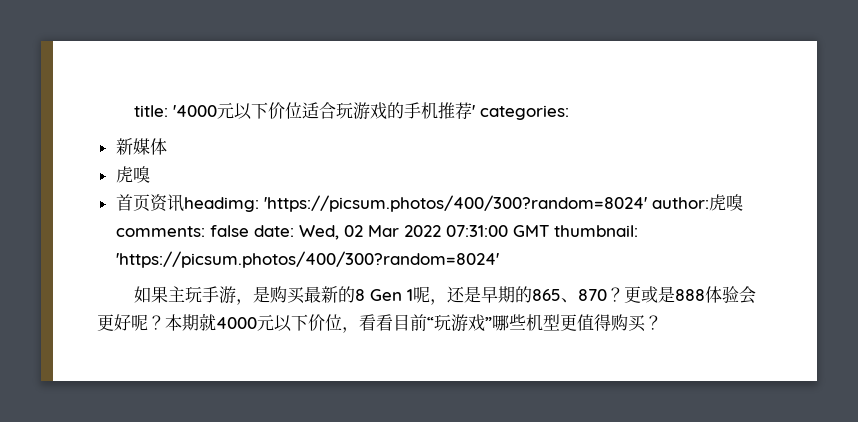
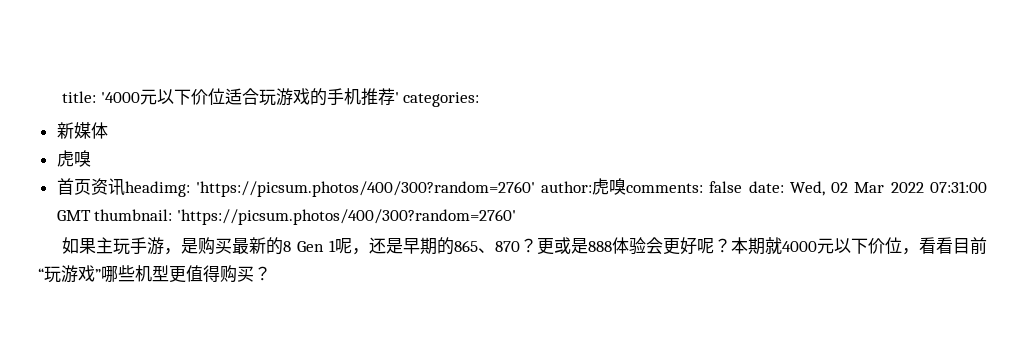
[263,195,647,212] 'https://picsum.photos/400/300?random=8024' -> [195,181,535,197] 'https://picsum.photos/400/300?random=2760'
[115,251,499,268] 'https://picsum.photos/400/300?random=8024' -> [176,209,516,225] 'https://picsum.photos/400/300?random=2760'

